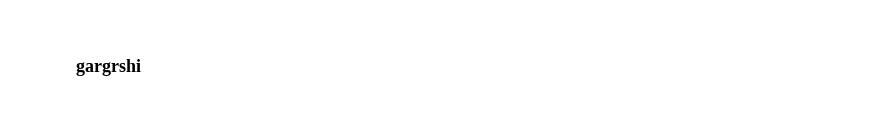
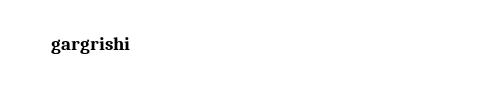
[76,59,141,76] gargrshi -> [51,37,130,54] gargrishi

